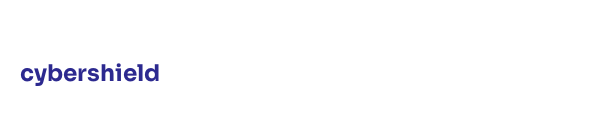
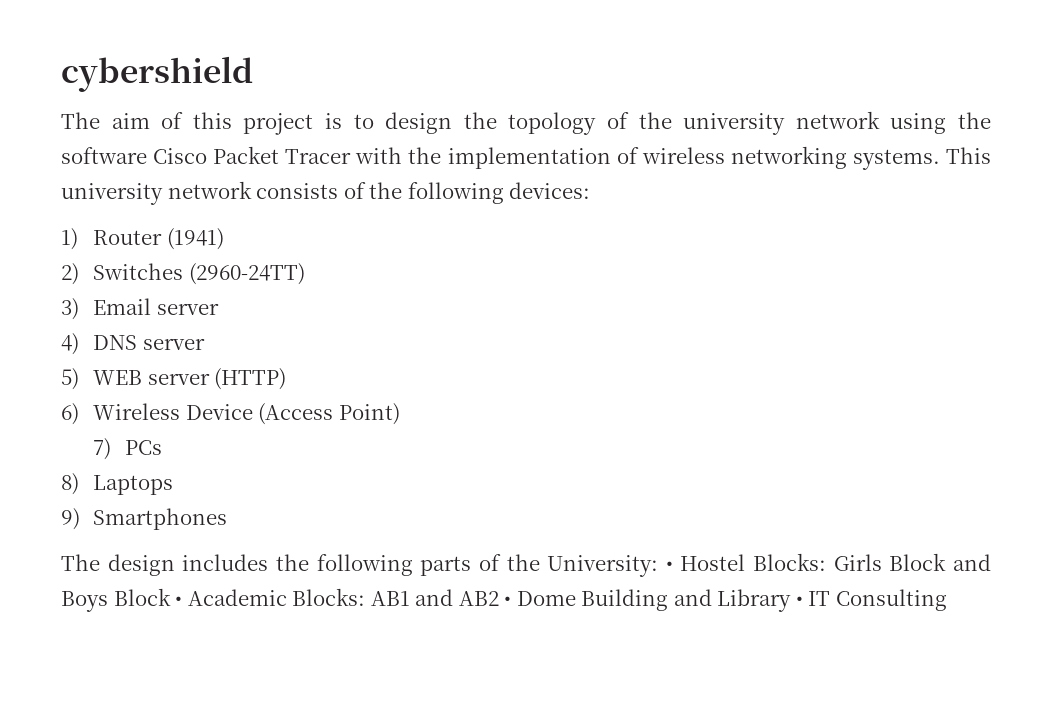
(160, 74) none -> [61,111,992,135] [61,146,992,170] [61,181,591,205] [61,228,224,250] [61,263,305,285] [61,298,219,320] [61,333,205,355] [61,368,287,390] [61,403,400,425] [93,438,163,460] [61,473,174,495] [61,508,228,530] [61,553,991,577] [61,588,948,612] // The aim of this project is to design the topology of the university network using the software Cisco Packet Tracer with the implementation of wireless networking systems. This university network consists of the following devices: // 1) Router (1941) // 2) Switches (2960-24TT) // 3) Email server // 4) DNS server // 5) WEB server (HTTP) // 6) Wireless Device (Access Point) // 7) PCs // 8) Laptops // 9) Smartphones // The design includes the following parts of the University: • Hostel Blocks: Girls Block and Boys Block • Academic Blocks: AB1 and AB2 • Dome Building and Library • IT Consulting

